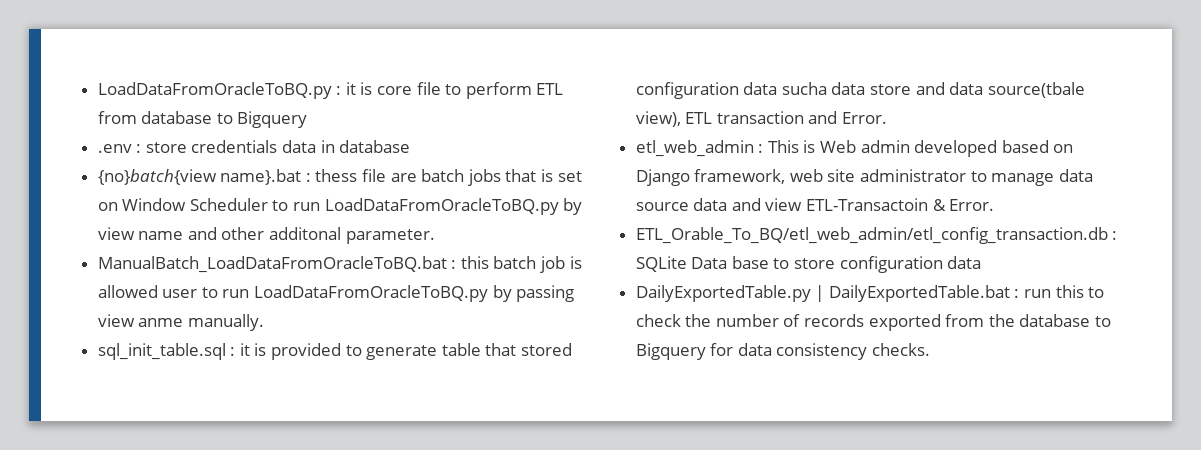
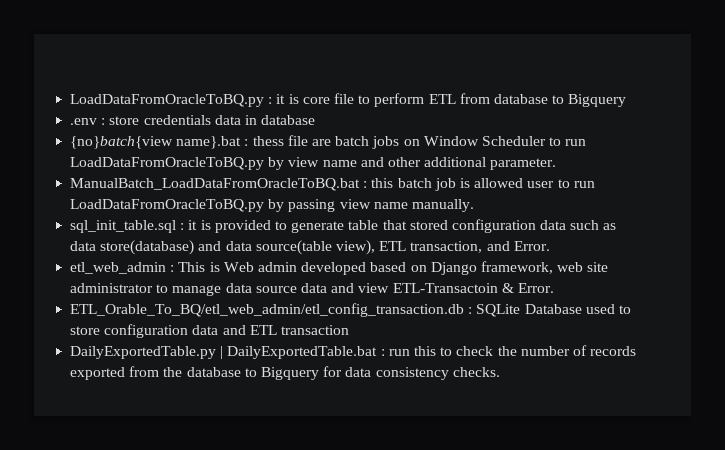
[505,169,582,182] that is set -> (400, 142) none
[269,227,342,240] additonal -> [424,157,487,167] additional
[138,318,184,327] anme -> [373,202,408,209] name
[781,82,912,95] sucha data store -> [570,220,617,230] [70,240,195,255] such as data store(database)
[987,82,1085,98] source(tbale -> [255,240,332,255] source(table
[716,111,804,124] transaction -> [410,241,483,253] transaction,
[691,256,769,269] Data base -> [524,304,615,314] Database used
(982, 262) none -> [222,325,349,335] and ETL transaction

